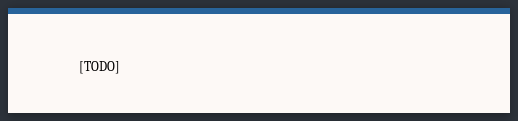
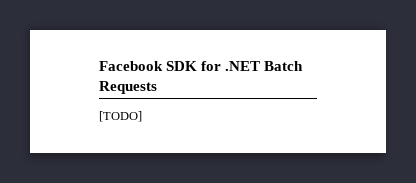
(79, 67) none -> [99,61,304,71] [99,81,157,94] Facebook SDK for .NET Batch Requests //

